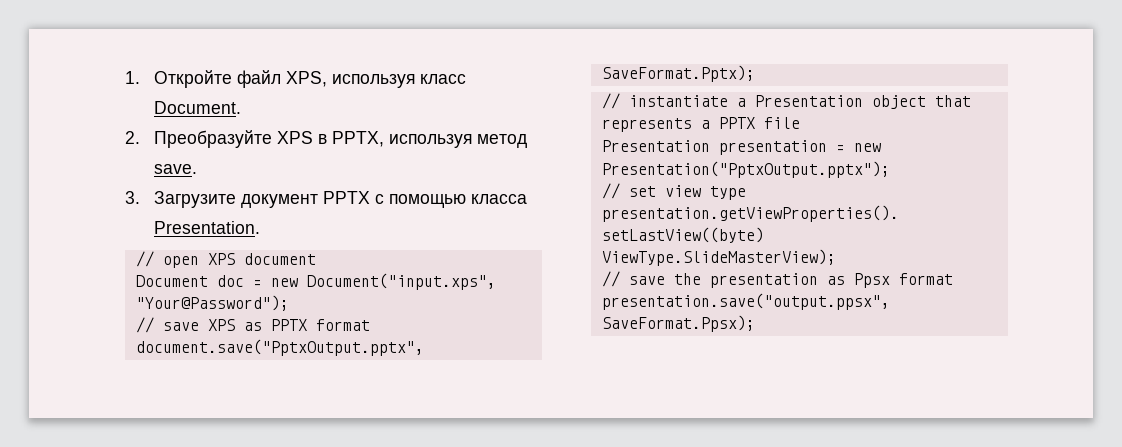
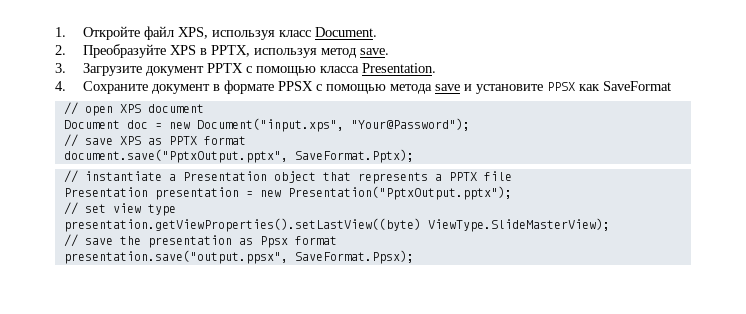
(260, 227) none -> [55,80,671,94] // 4. Сохраните документ в формате PPSX с помощью метода save и установите PPSX как SaveFormat

